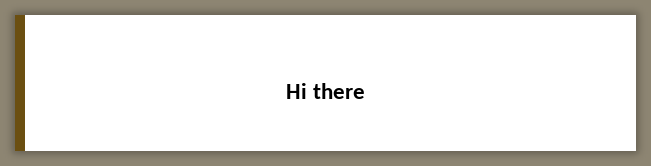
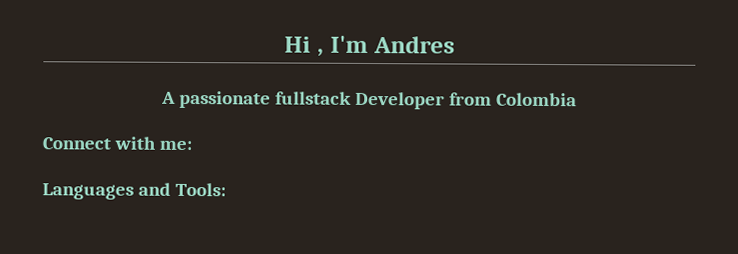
[313,83,366,99] there -> [317,35,455,57] [161,90,577,110] [42,136,192,151] [42,182,226,200] , I'm Andres // A passionate fullstack Developer from Colombia // Connect with me: // Languages and Tools:

